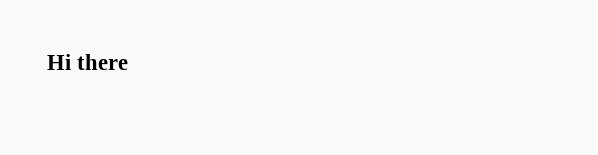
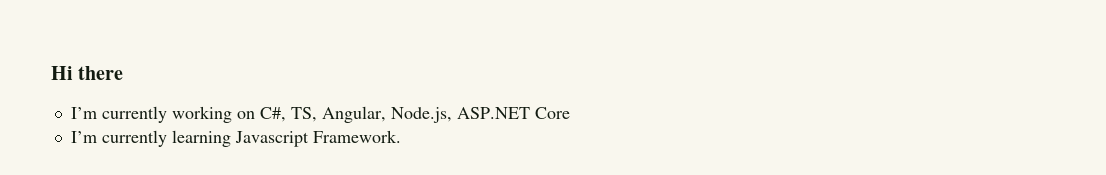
(129, 62) none -> [70,106,570,123] [70,130,401,147] // I’m currently working on C#, TS, Angular, Node.js, ASP.NET Core // I’m currently learning Javascript Framework.

